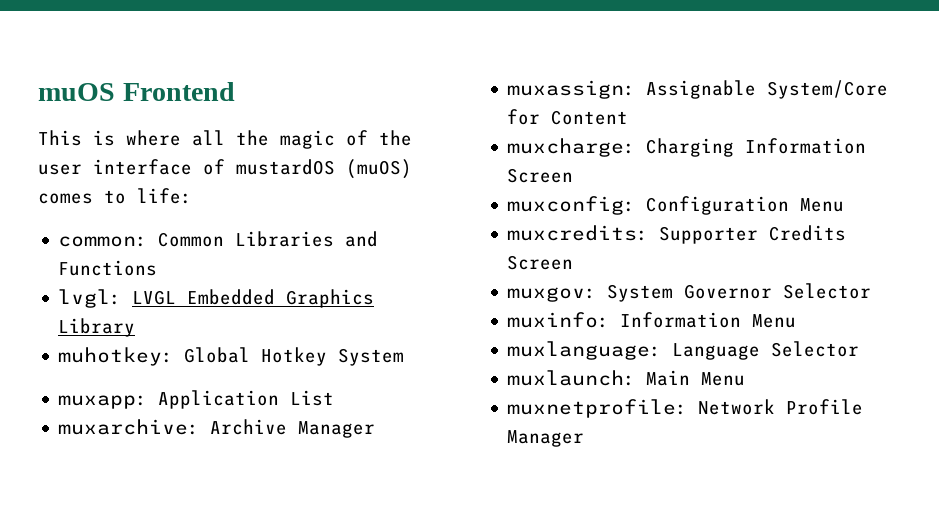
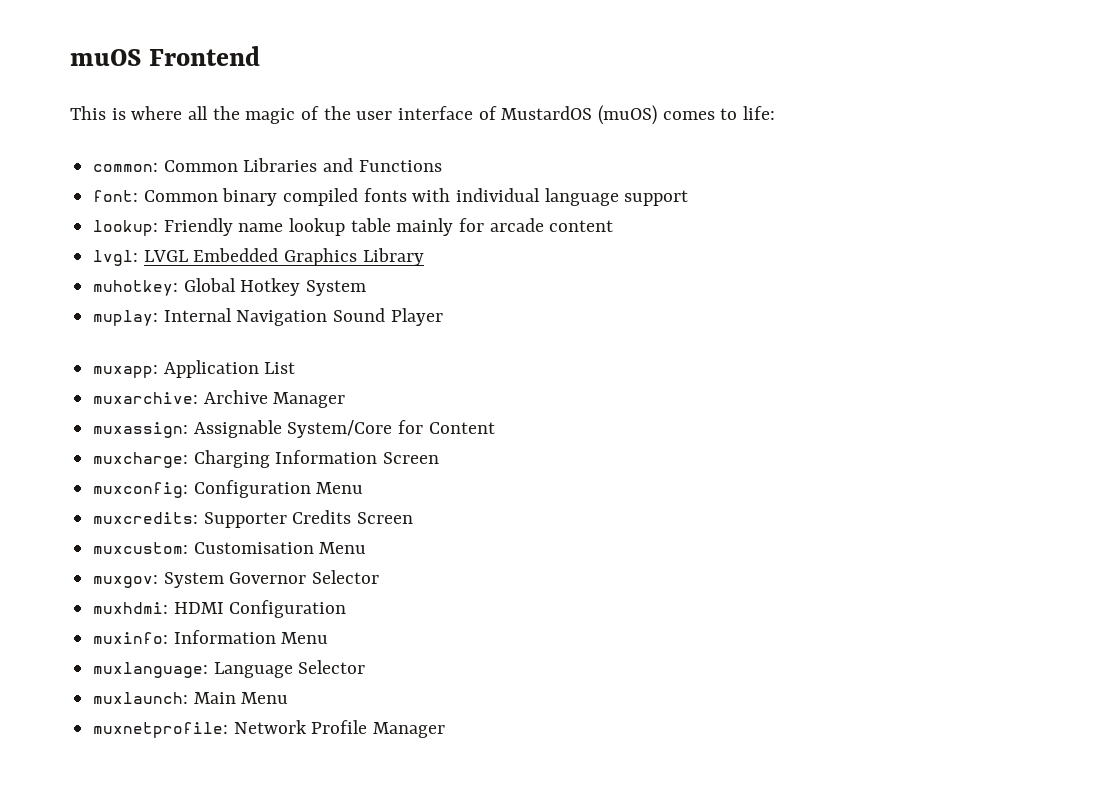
[236,159,335,175] mustardOS -> [501,106,593,120] MustardOS
(158, 268) none -> [93,188,689,206] [93,218,614,236] // font: Common binary compiled fonts with individual language support // lookup: Friendly name lookup table mainly for arcade content
(405, 357) none -> [93,308,443,326] // muplay: Internal Navigation Sound Player
(574, 262) none -> [93,542,367,554] // muxcustom: Customisation Menu
(872, 291) none -> [93,600,347,618] // muxhdmi: HDMI Configuration

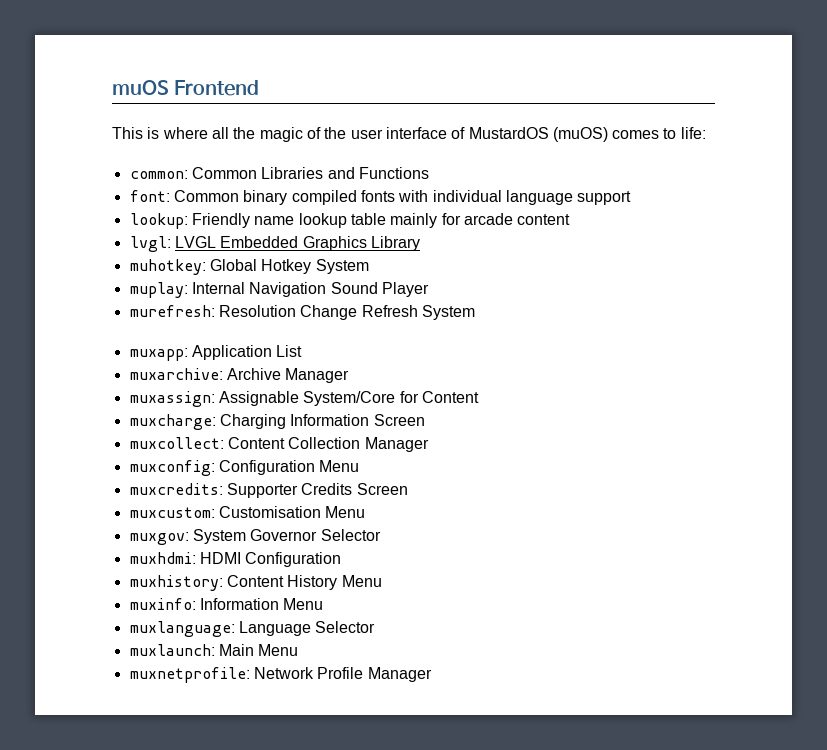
(443, 317) none -> [129,305,475,320] // murefresh: Resolution Change Refresh System
(440, 458) none -> [129,437,429,452] // muxcollect: Content Collection Manager
(347, 609) none -> [129,575,382,591] // muxhistory: Content History Menu

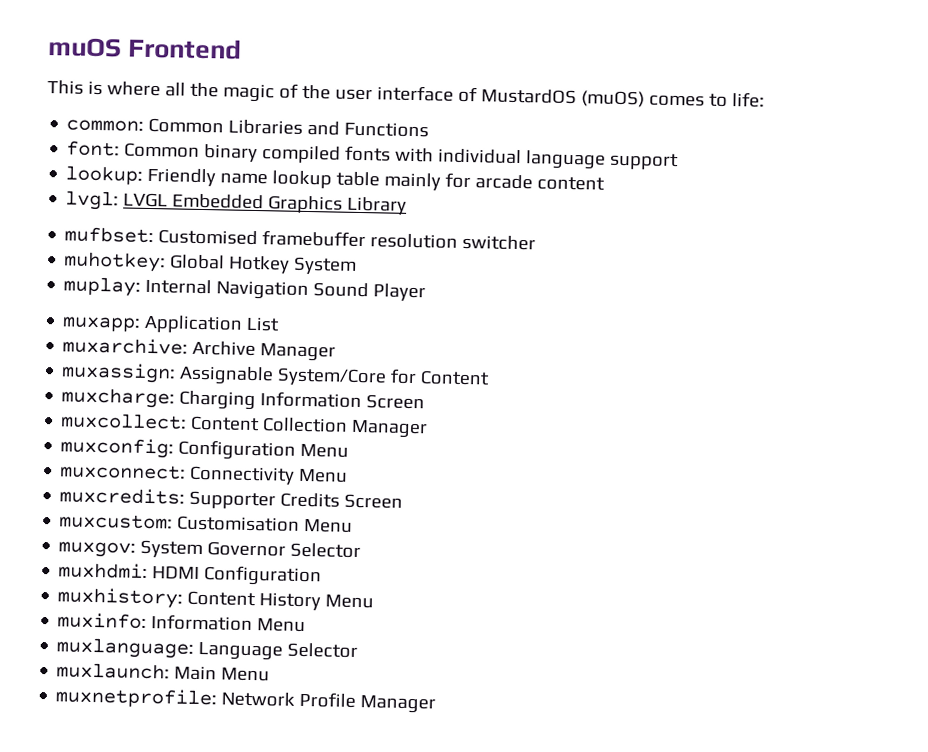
(420, 243) none -> [64,226,537,251] // mufbset: Customised framebuffer resolution switcher
[129,305,475,320] // murefresh: Resolution Change Refresh System -> (427, 292) none
(360, 466) none -> [59,463,349,485] // muxconnect: Connectivity Menu

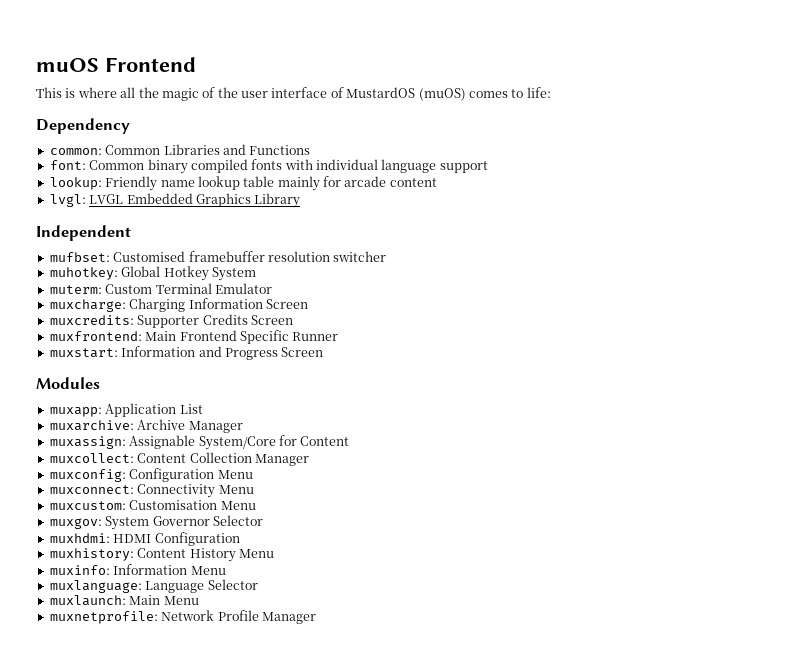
(765, 100) none -> [36,118,130,134] // Dependency
(408, 205) none -> [36,225,131,241] // Independent
[63,276,427,302] muplay: Internal Navigation Sound Player -> [49,283,272,294] [49,298,308,312] [49,314,293,328] [49,330,339,344] [49,346,324,360] [36,377,100,389] muterm: Custom Terminal Emulator // muxcharge: Charging Information Screen // muxcredits: Supporter Credits Screen // muxfrontend: Main Frontend Specific Runner // muxstart: Information and Progress Screen // Modules
[61,387,426,411] // muxcharge: Charging Information Screen -> (350, 441) none
[59,487,404,510] // muxcredits: Supporter Credits Screen -> (254, 489) none

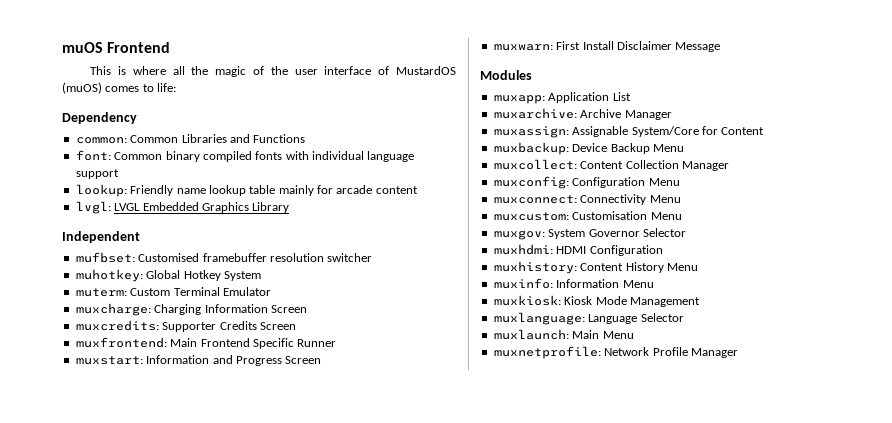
(324, 352) none -> [493,41,721,52] // muxwarn: First Install Disclaimer Message
(350, 441) none -> [493,142,684,155] // muxbackup: Device Backup Menu
(226, 570) none -> [493,295,700,307] // muxkiosk: Kiosk Mode Management

